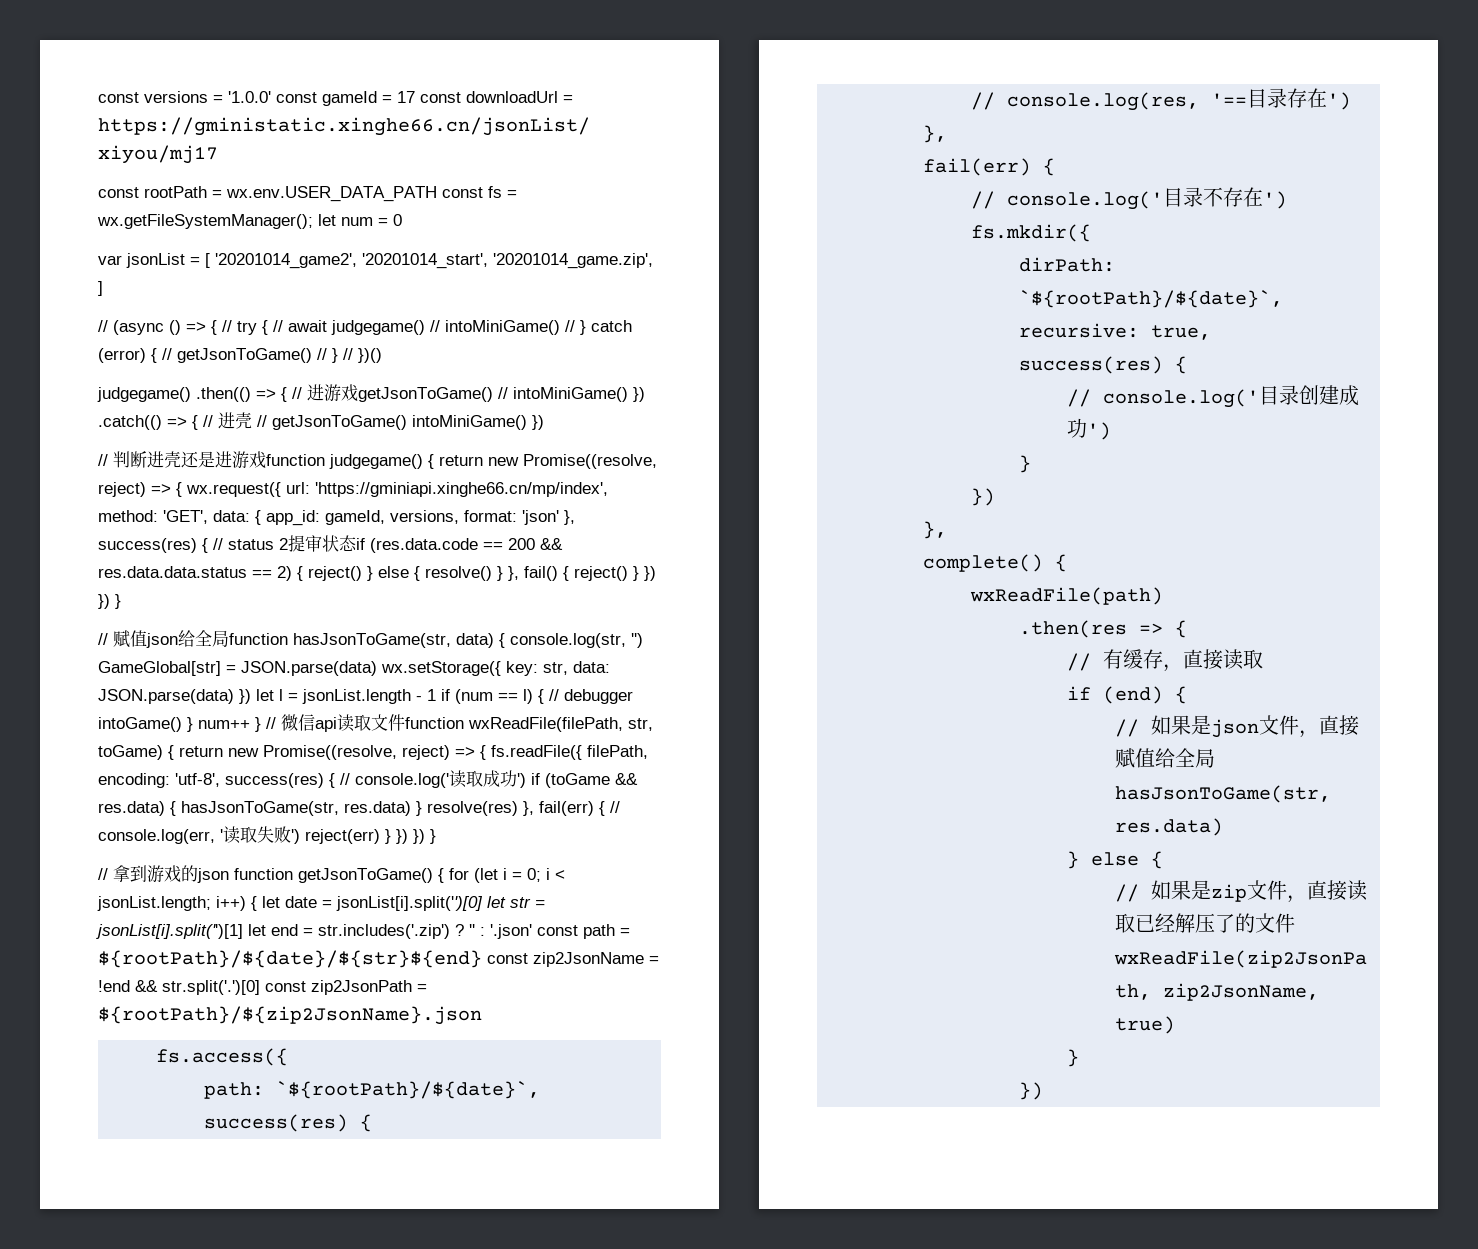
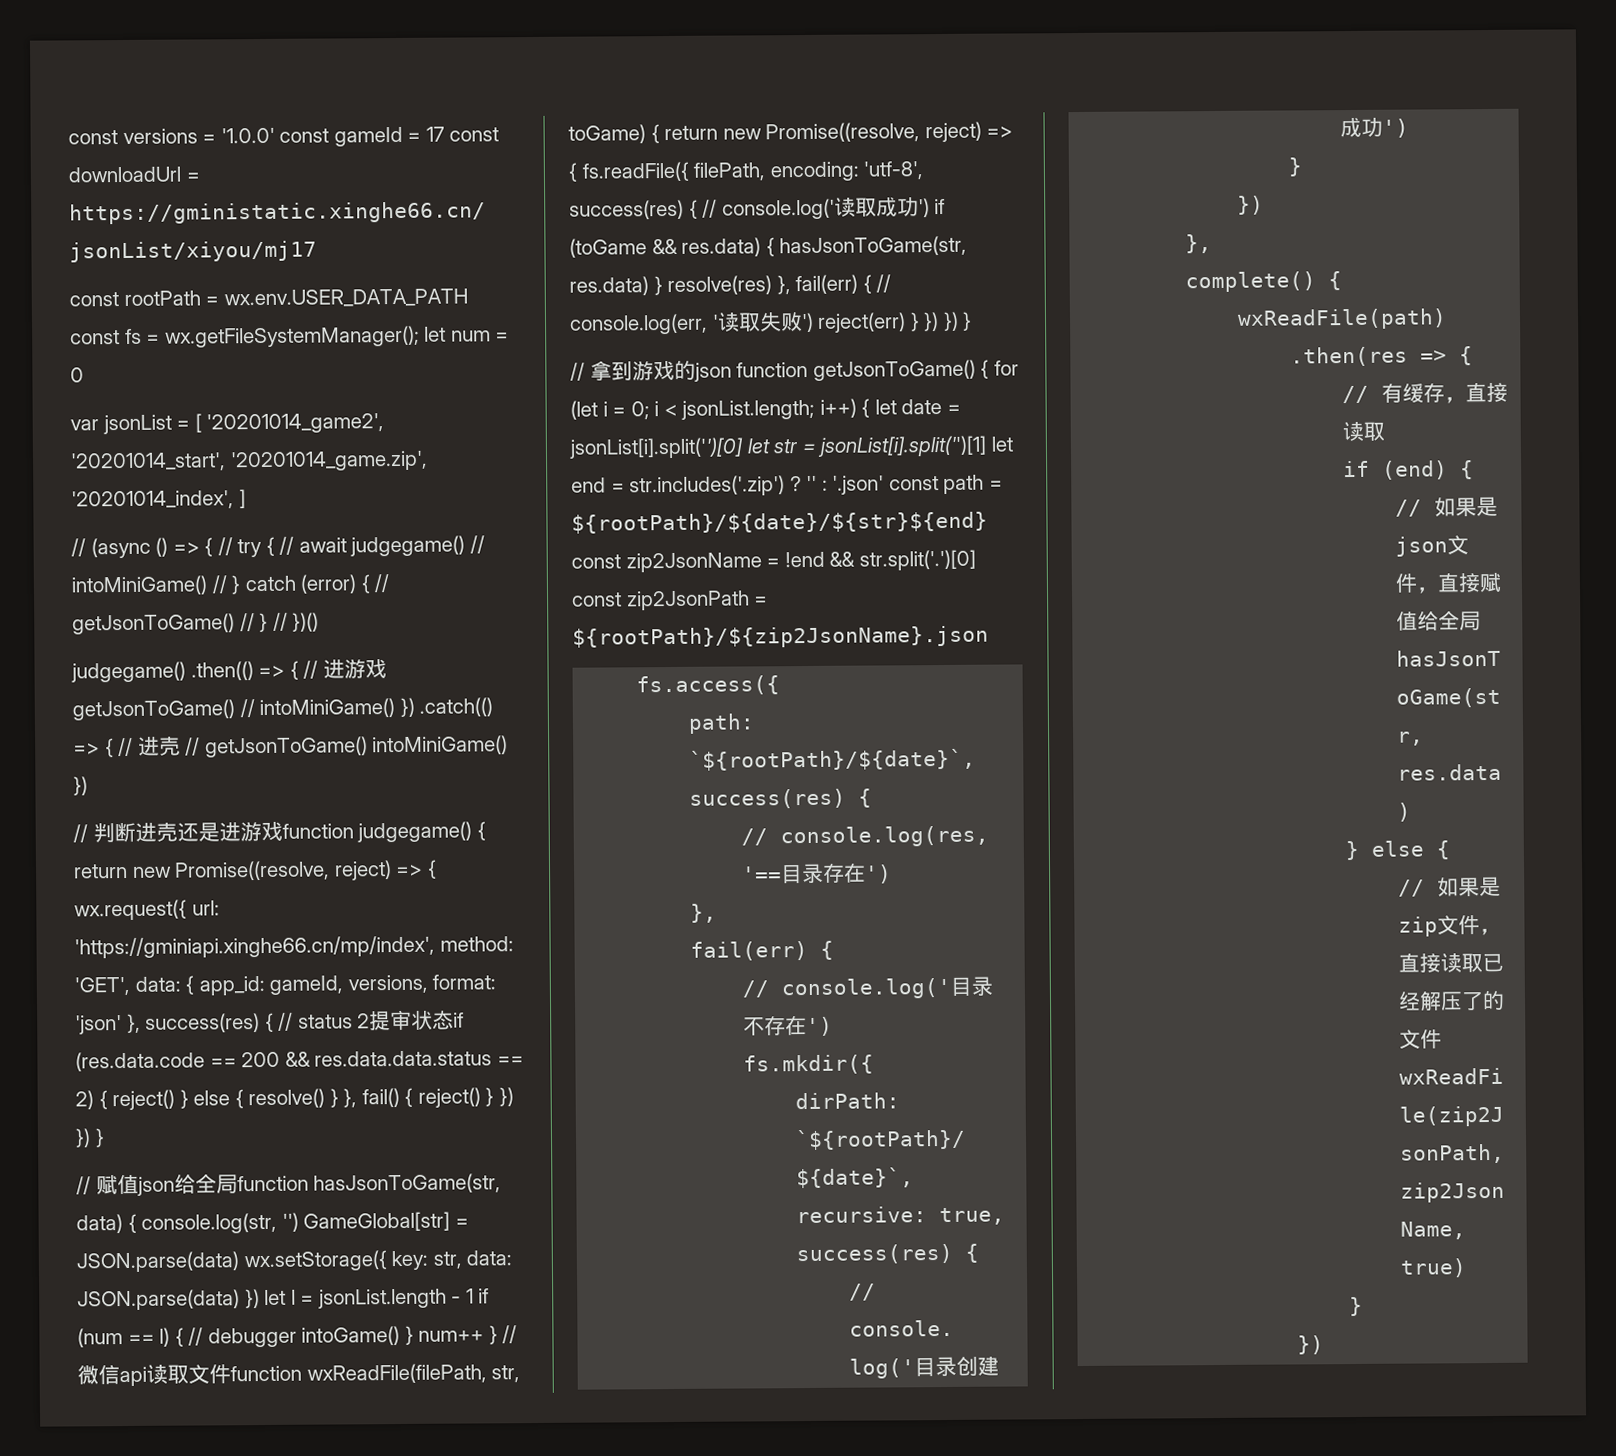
(653, 261) none -> [71,490,234,510] '20201014_index',

